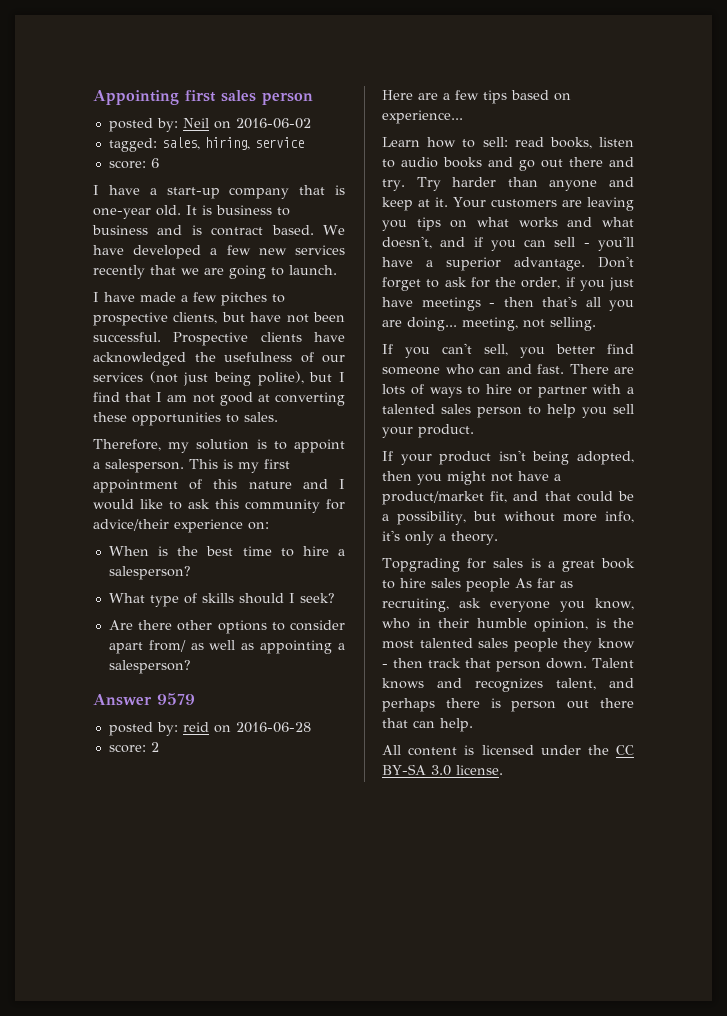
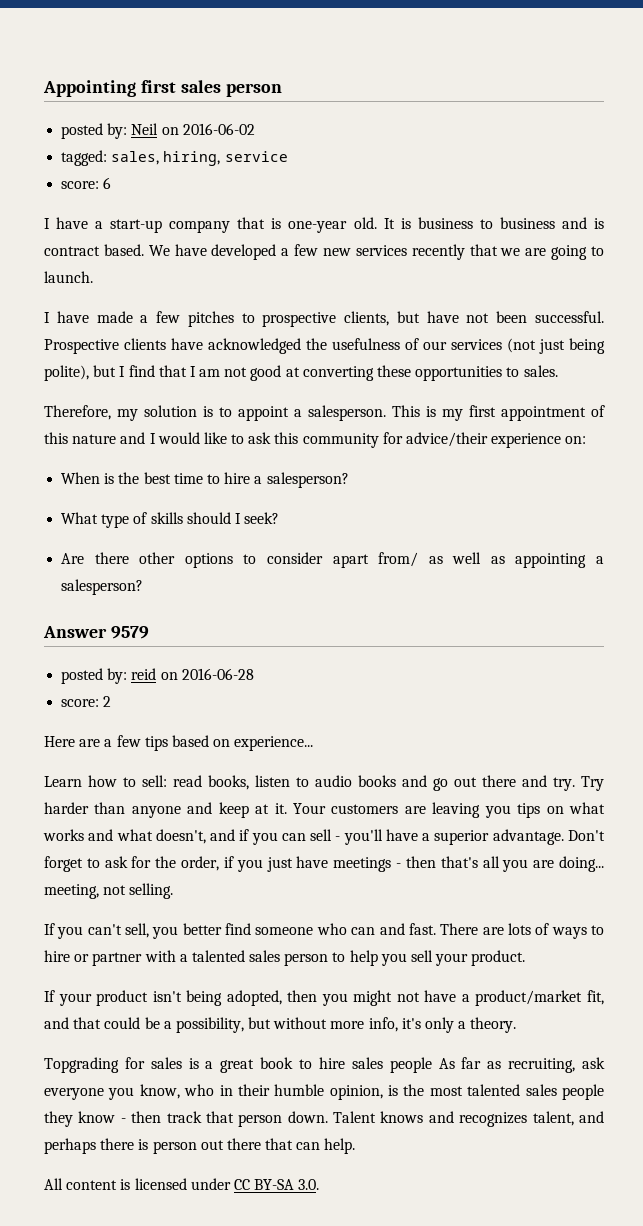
[587,745,609,755] the -> (231, 1184) none
[431,765,503,776] 3.0 license. -> [298,1179,320,1190] 3.0.

